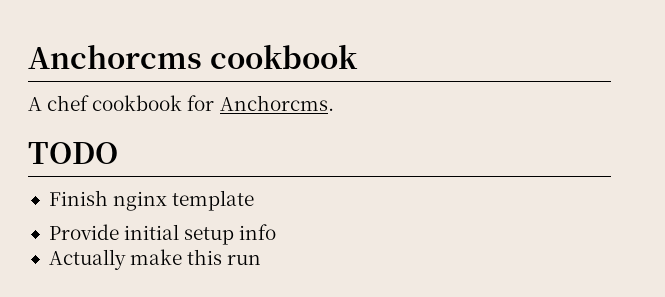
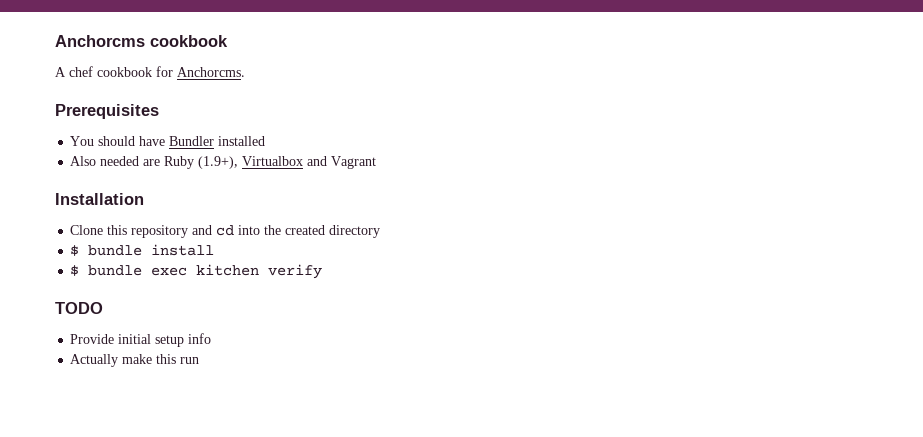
[28,142,118,164] [48,190,255,211] TODO // Finish nginx template -> [55,104,159,119] [70,136,266,146] [70,156,377,169] [55,193,144,205] [70,225,381,238] [70,244,215,256] [70,264,323,279] [55,302,103,314] Prerequisites // You should have Bundler installed // Also needed are Ruby (1.9+), Virtualbox and Vagrant // Installation // Clone this repository and cd into the created directory // $ bundle install // $ bundle exec kitchen verify // TODO

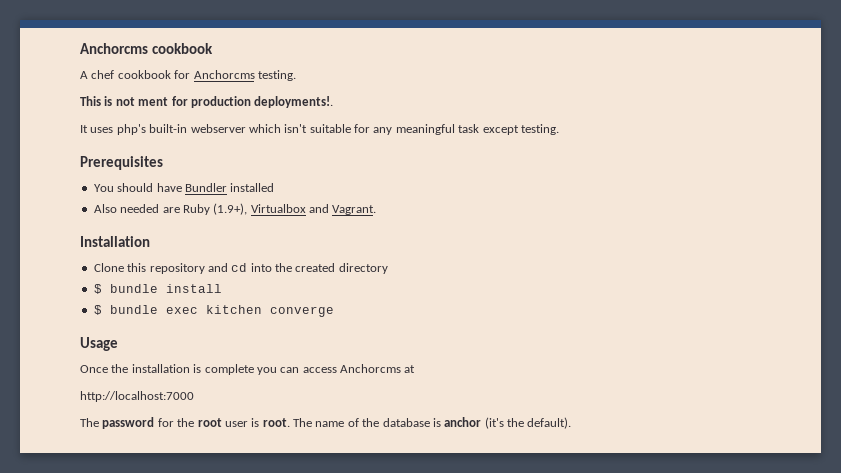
[177,67,245,77] Anchorcms. -> [193,70,296,81] [80,96,334,108] [80,124,559,135] Anchorcms testing. // This is not ment for production deployments!. // It uses php's built-in webserver which isn't suitable for any meaningful task except testing.
[331,156,377,169] Vagrant -> [332,205,377,215] Vagrant.
[268,264,323,279] [55,302,103,314] [70,333,212,347] [70,354,200,367] verify // TODO // Provide initial setup info // Actually make this run -> [269,306,334,317] [80,337,118,351] [80,364,416,375] [80,391,194,402] [80,417,572,429] converge // Usage // Once the installation is complete you can access Anchorcms at // http://localhost:7000 // The password for the root user is root. The name of the database is anchor (it's the default).

